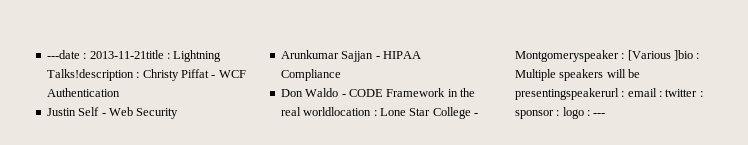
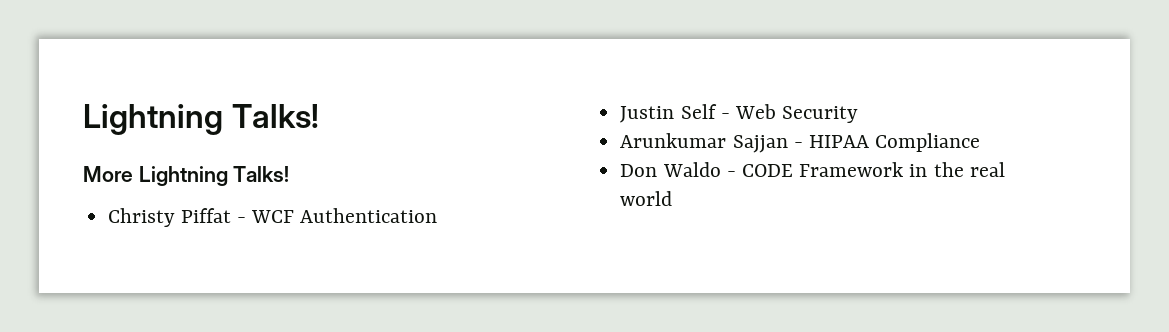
[46,50,222,62] [46,69,140,81] ---date : 2013-11-21title : Lightning Talks!description : -> [83,104,319,135] [83,166,290,186] Lightning Talks! // More Lightning Talks! //
[303,107,478,119] [514,50,700,62] [514,69,640,81] [514,88,703,100] [514,107,606,119] worldlocation : Lone Star College - Montgomeryspeaker : [Various ]bio : Multiple speakers will be presentingspeakerurl : email : twitter : sponsor : logo : --- -> [620,191,673,206] world

